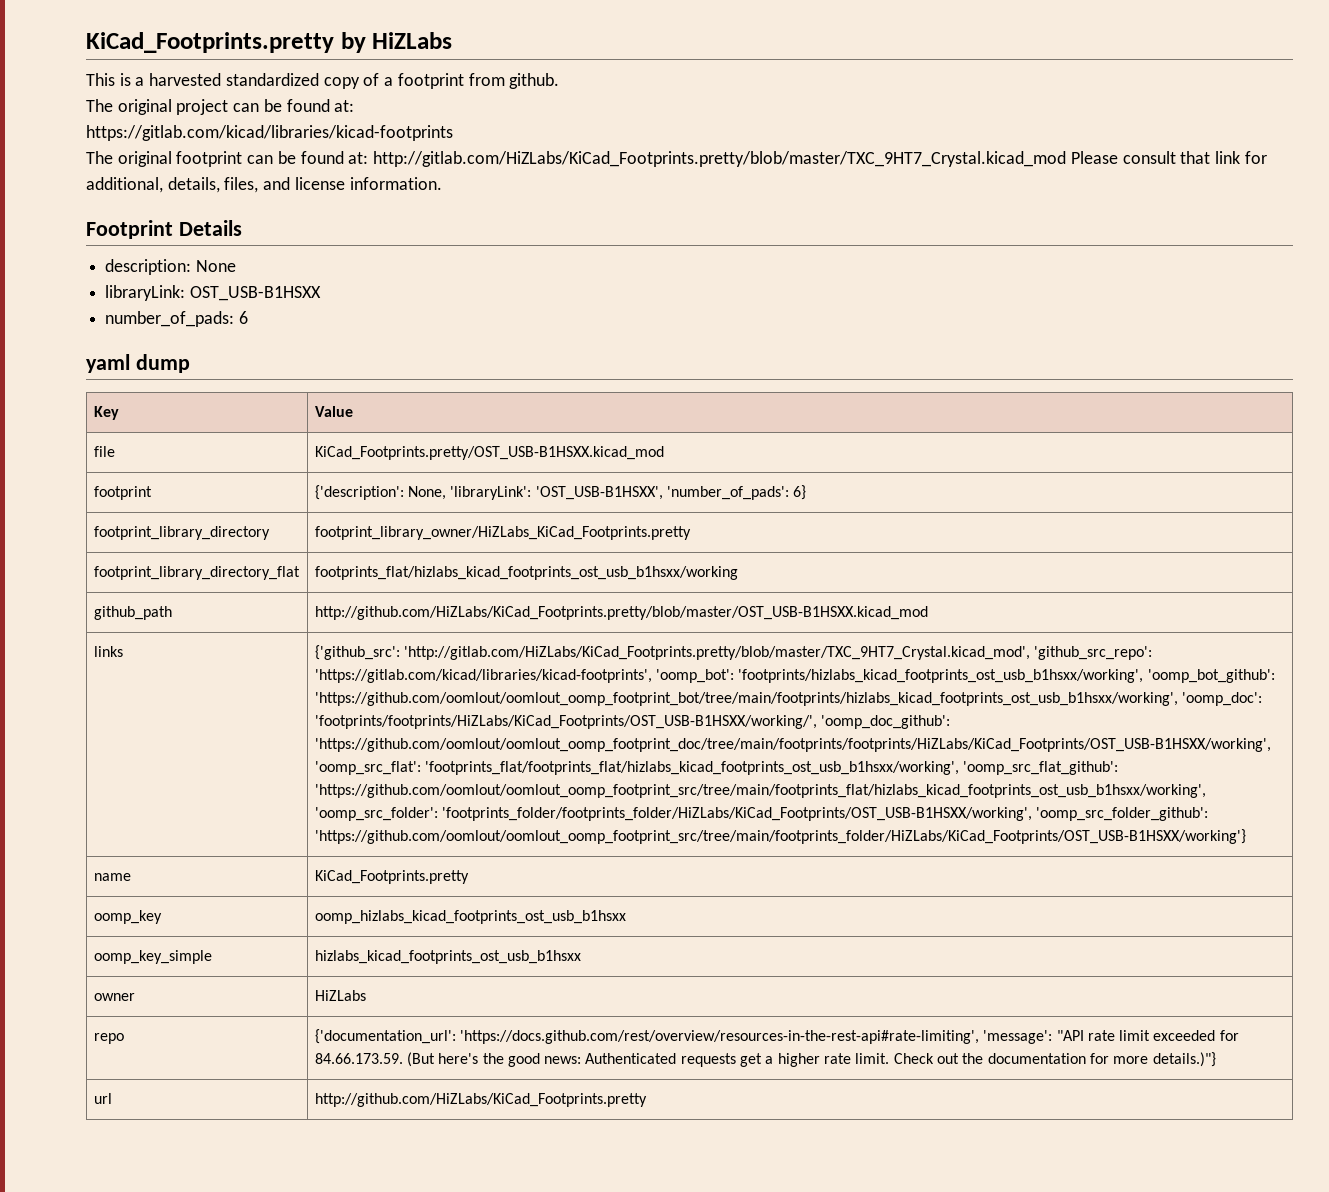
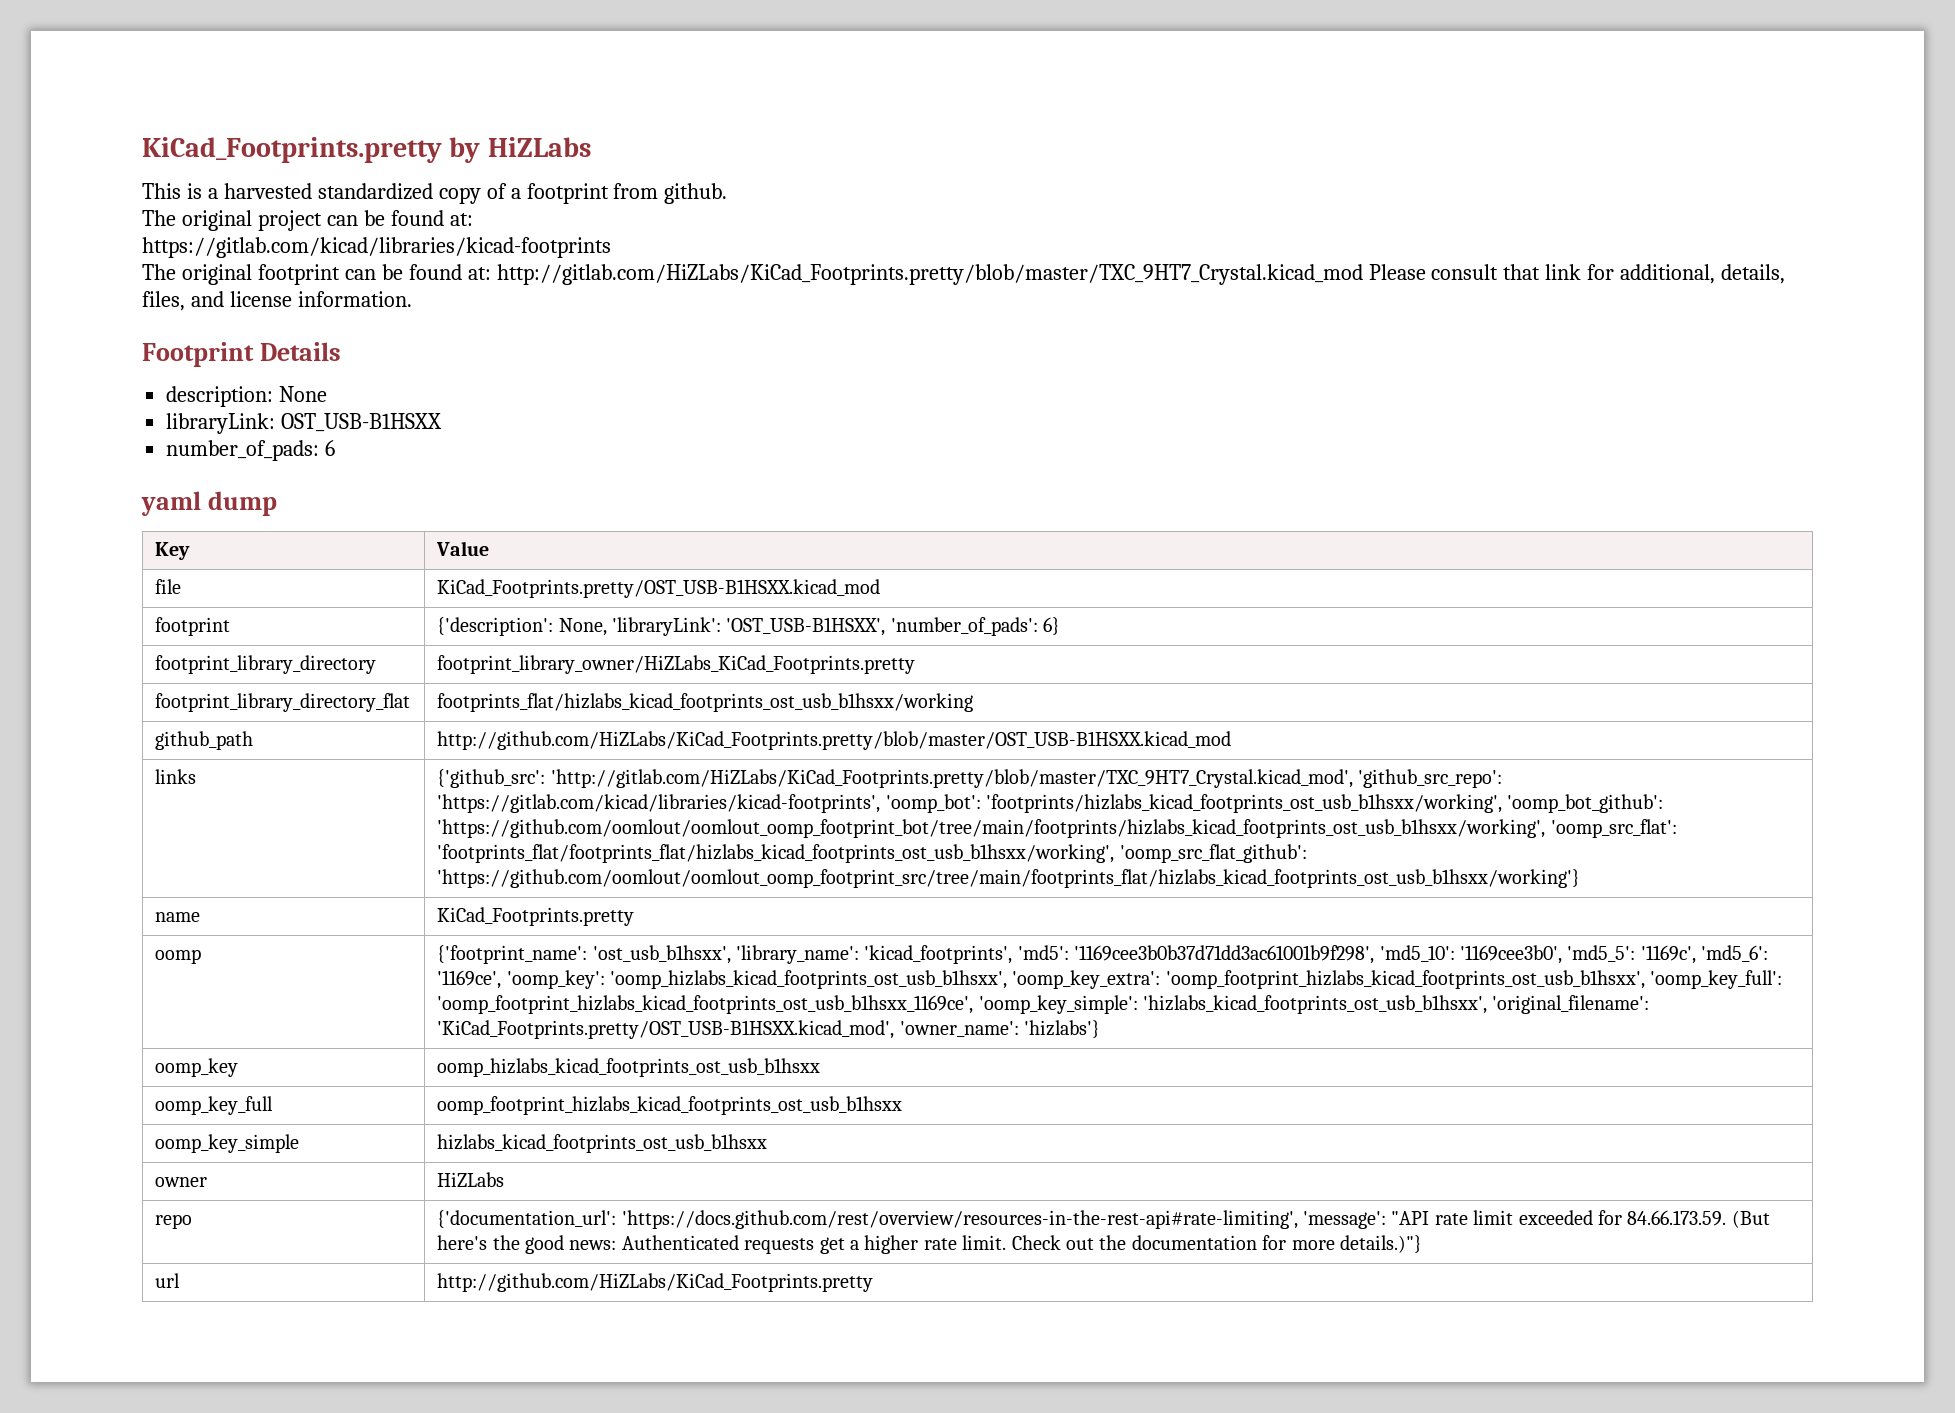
[1181,692,1262,706] [314,715,950,729] [314,738,1271,752] [314,761,1119,775] [314,784,1206,798] [314,807,1209,821] [314,829,1246,844] [93,873,131,881] [314,870,469,884] 'oomp_doc': 'footprints/footprints/HiZLabs/KiCad_Footprints/OST_USB-B1HSXX/working/', 'oomp_doc_github': 'https://github.com/oomlout/oomlout_oomp_footprint_doc/tree/main/footprints/footprints/HiZLabs/KiCad_Footprints/OST_USB-B1HSXX/working', 'oomp_src_flat': 'footprints_flat/footprints_flat/hizlabs_kicad_footprints_ost_usb_b1hsxx/working', 'oomp_src_flat_github': 'https://github.com/oomlout/oomlout_oomp_footprint_src/tree/main/footprints_flat/hizlabs_kicad_footprints_ost_usb_b1hsxx/working', 'oomp_src_folder': 'footprints_folder/footprints_folder/HiZLabs/KiCad_Footprints/OST_USB-B1HSXX/working', 'oomp_src_folder_github': 'https://github.com/oomlout/oomlout_oomp_footprint_src/tree/main/footprints_folder/HiZLabs/KiCad_Footprints/OST_USB-B1HSXX/working'} // name | KiCad_Footprints.pretty -> [1550,819,1677,838] [437,844,1307,863] [437,869,1581,888] [155,912,201,922] [437,907,635,926] [155,949,202,964] [437,945,1769,964] [437,970,1783,989] [437,995,1650,1014] [437,1020,1100,1039] 'oomp_src_flat': 'footprints_flat/footprints_flat/hizlabs_kicad_footprints_ost_usb_b1hsxx/working', 'oomp_src_flat_github': 'https://github.com/oomlout/oomlout_oomp_footprint_src/tree/main/footprints_flat/hizlabs_kicad_footprints_ost_usb_b1hsxx/working'} // name | KiCad_Footprints.pretty // oomp | {'footprint_name': 'ost_usb_b1hsxx', 'library_name': 'kicad_footprints', 'md5': '1169cee3b0b37d71dd3ac61001b9f298', 'md5_10': '1169cee3b0', 'md5_5': '1169c', 'md5_6': '1169ce', 'oomp_key': 'oomp_hizlabs_kicad_footprints_ost_usb_b1hsxx', 'oomp_key_extra': 'oomp_footprint_hizlabs_kicad_footprints_ost_usb_b1hsxx', 'oomp_key_full': 'oomp_footprint_hizlabs_kicad_footprints_ost_usb_b1hsxx_1169ce', 'oomp_key_simple': 'hizlabs_kicad_footprints_ost_usb_b1hsxx', 'original_filename': 'KiCad_Footprints.pretty/OST_USB-B1HSXX.kicad_mod', 'owner_name': 'hizlabs'}
(626, 917) none -> [155,1096,274,1115] [437,1096,903,1115] // oomp_key_full | oomp_footprint_hizlabs_kicad_footprints_ost_usb_b1hsxx

